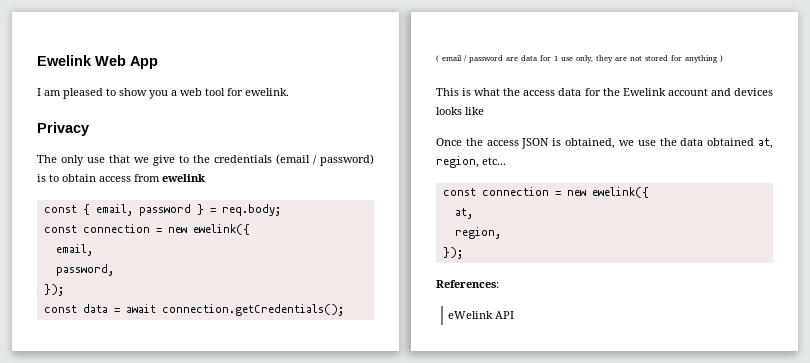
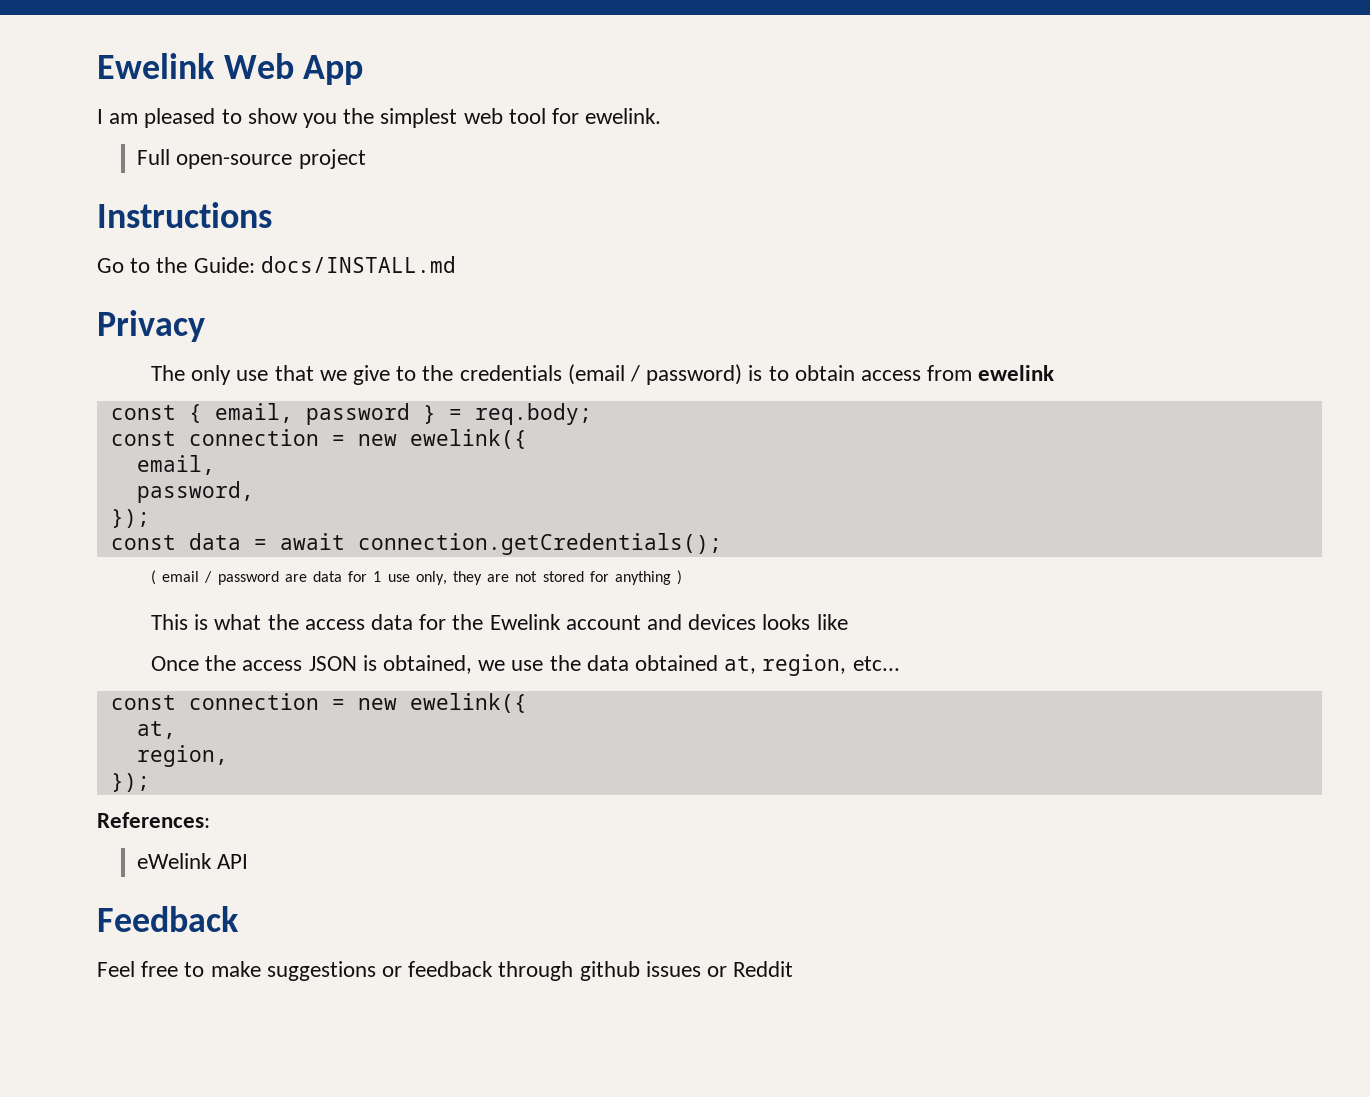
[171,90,177,96] a -> [343,108,458,128] the simplest
(289, 92) none -> [137,149,366,169] [97,202,272,228] [97,256,456,273] // Full open-source project // Instructions // Go to the Guide: docs/INSTALL.md
(515, 315) none -> [97,906,239,932] [97,961,794,981] // Feedback // Feel free to make suggestions or feedback through github issues or Reddit

